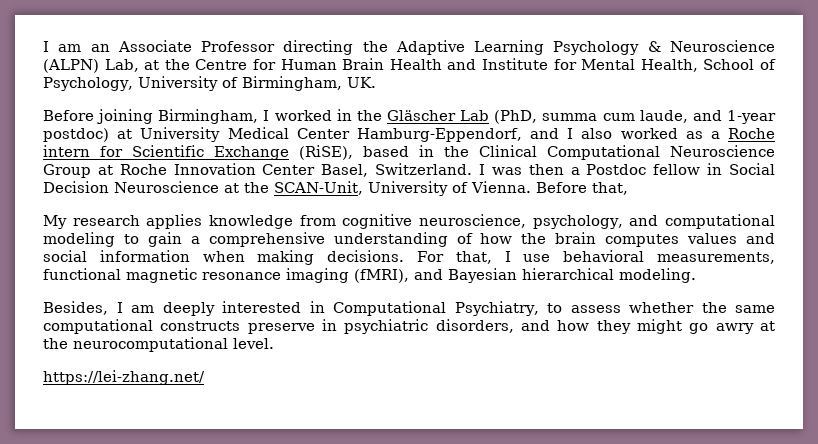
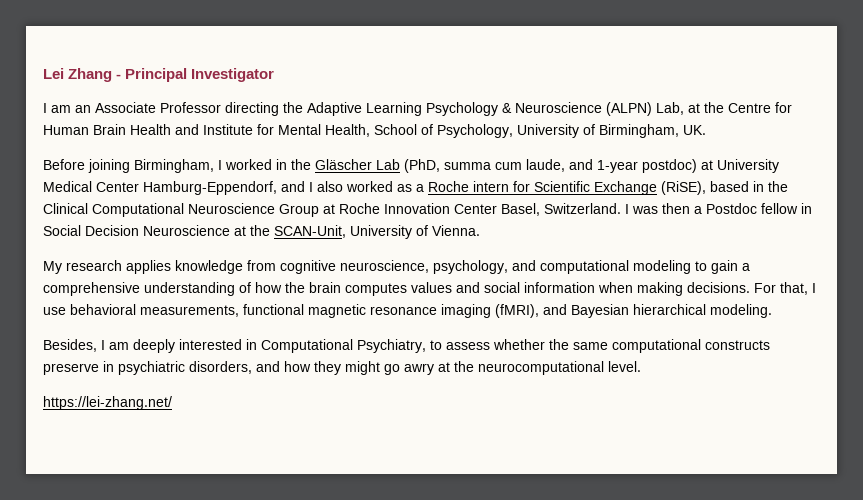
(43, 46) none -> [43,68,275,82] Lei Zhang - Principal Investigator //
[536,182,628,195] Before that, -> (480, 230) none

